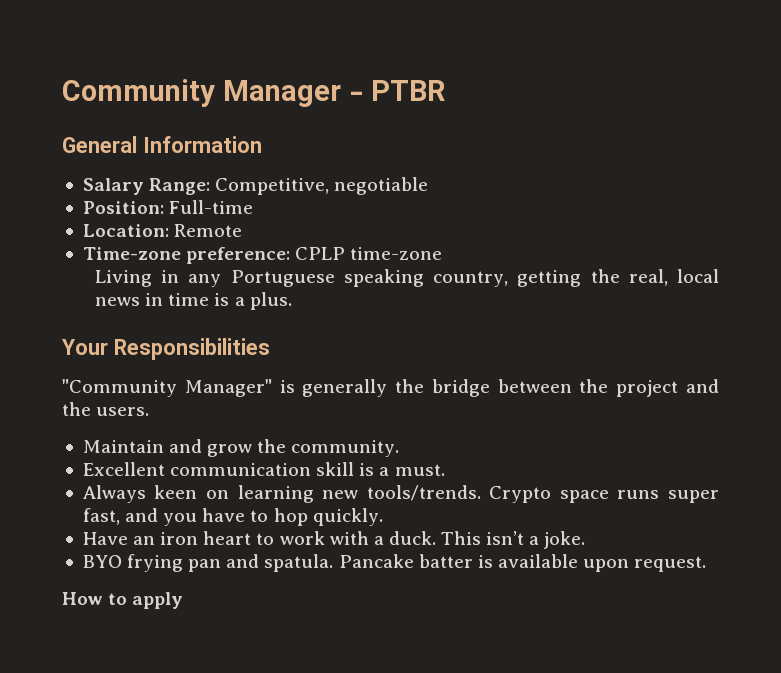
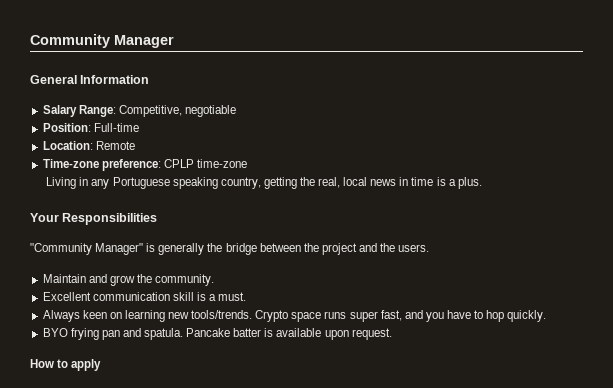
[348,80,447,101] - PTBR -> (174, 41) none
[82,531,586,549] // Have an iron heart to work with a duck. This isn’t a joke. -> (547, 316) none

